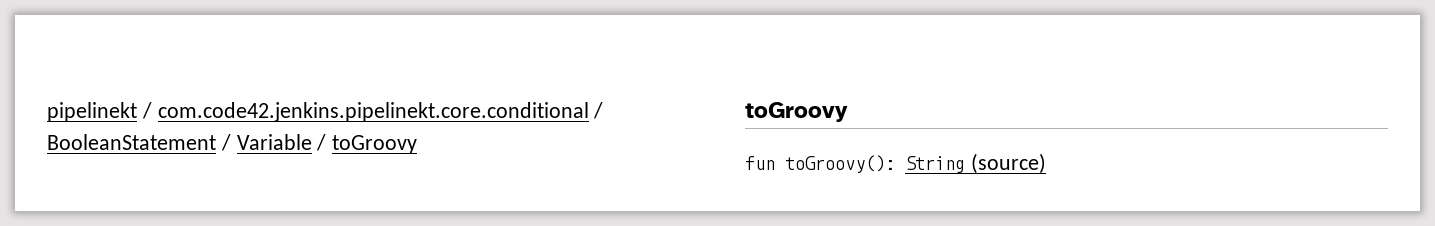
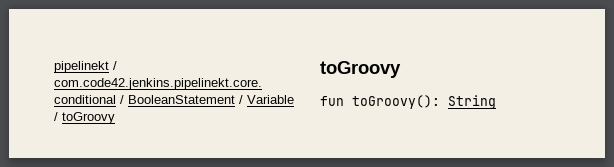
[970,153,1046,174] (source) -> (496, 102) none

